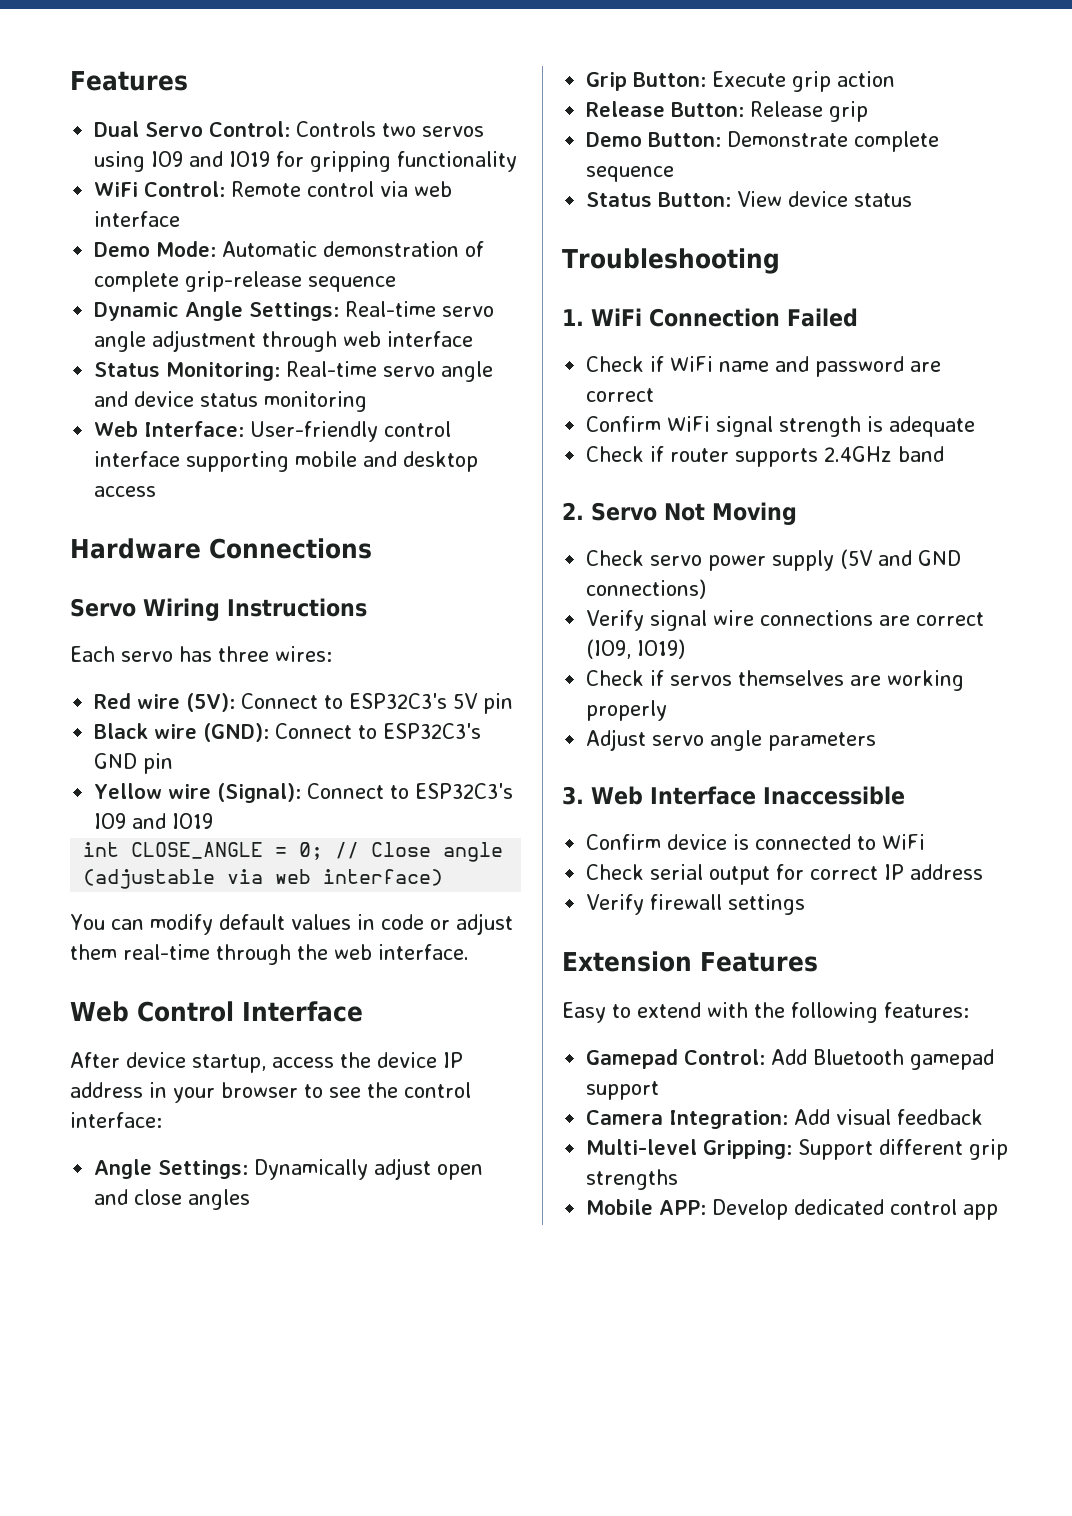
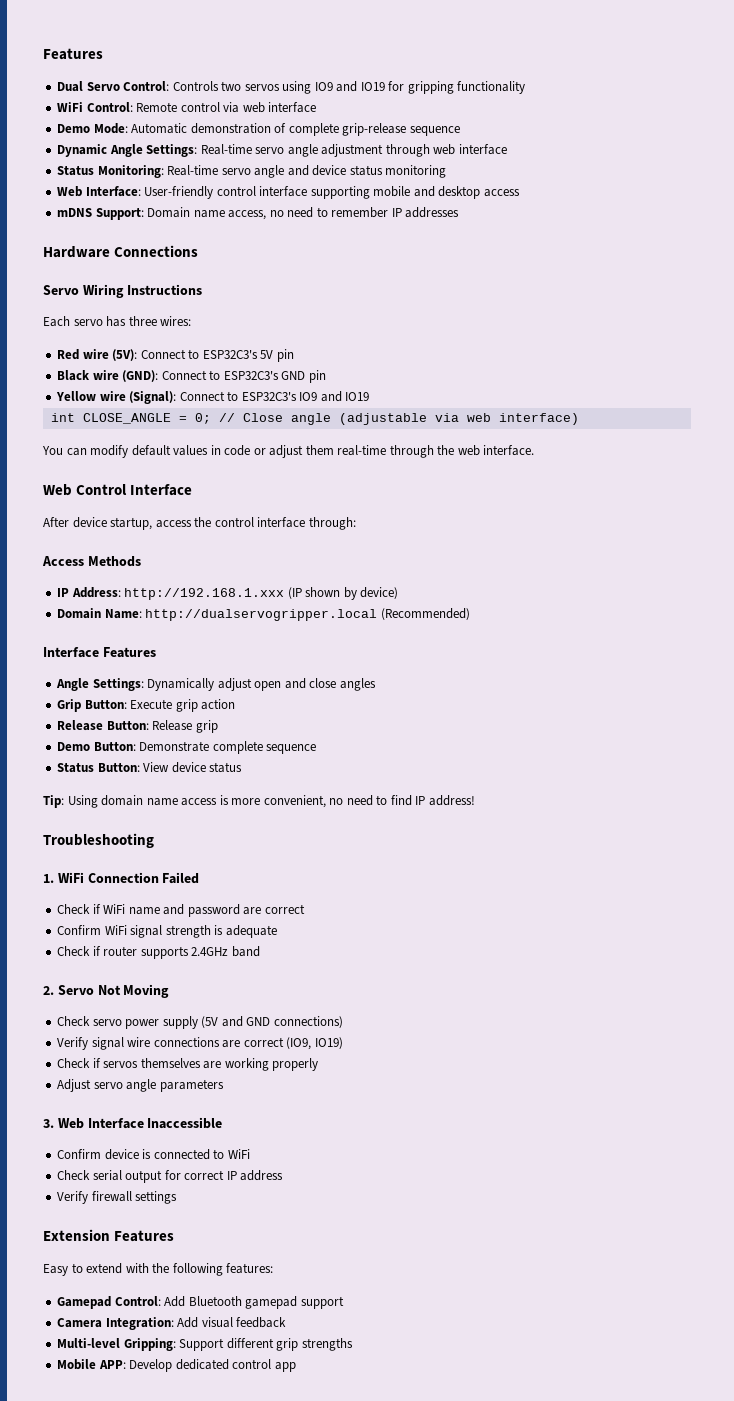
(157, 491) none -> [57,207,460,220] // mDNS Support: Domain name access, no need to remember IP addresses
[377,1052,463,1068] [70,1082,471,1103] [70,1112,162,1128] device IP address in your browser to see the control interface: -> [214,517,356,530] [42,556,141,567] [57,587,399,600] [57,608,470,621] [43,647,156,658] control interface through: // Access Methods // IP Address: http://192.168.1.xxx (IP shown by device) // Domain Name: http://dualservogripper.local (Recommended) // Interface Features
(913, 200) none -> [43,795,475,808] // Tip: Using domain name access is more convenient, no need to find IP address!

